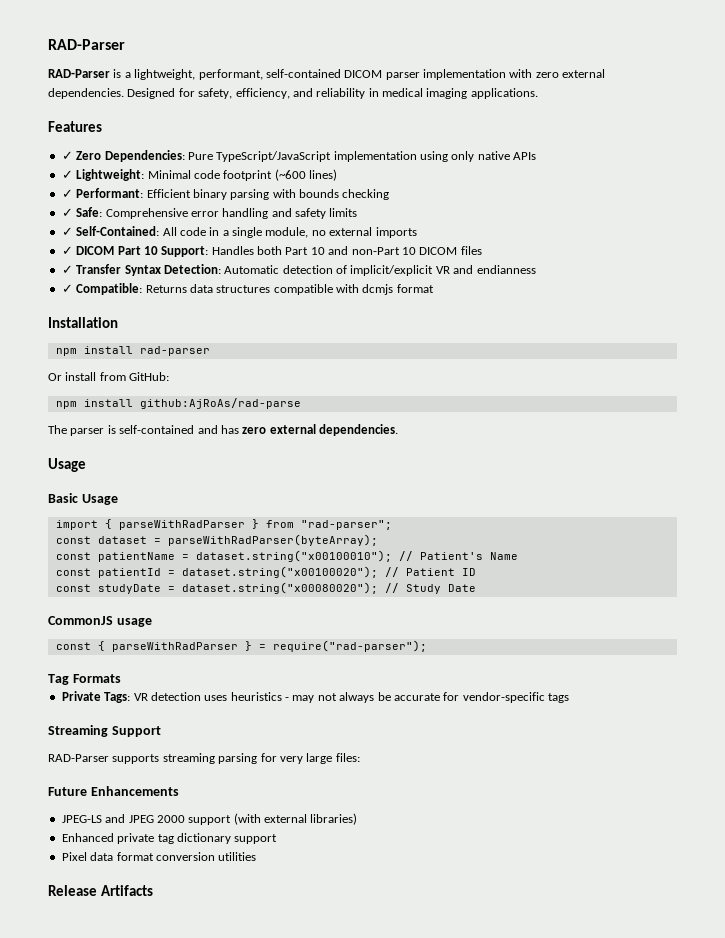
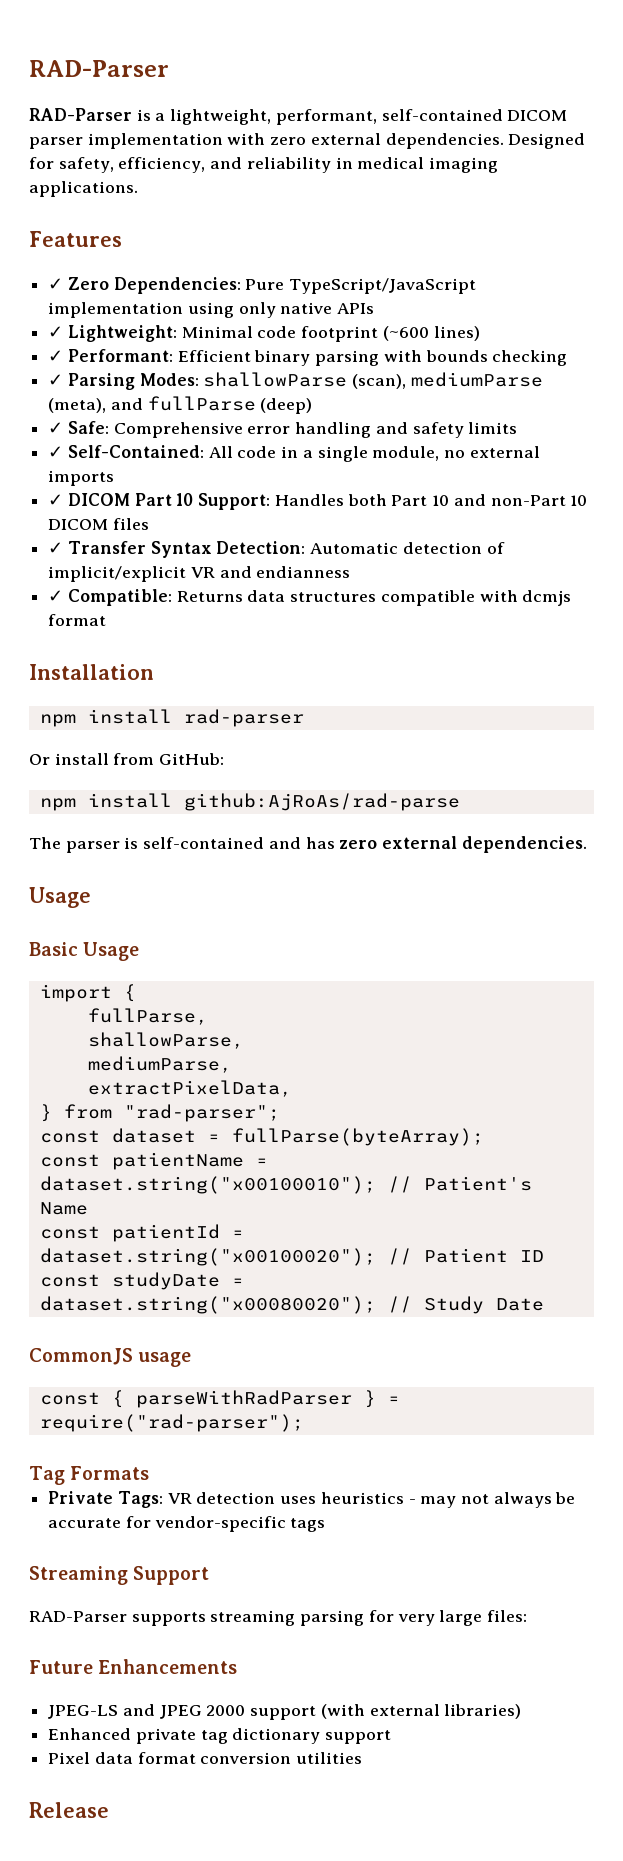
(390, 194) none -> [48,372,543,390] [48,396,313,414] // ✓ Parsing Modes: shallowParse (scan), mediumParse (meta), and fullParse (deep)
[118,520,245,530] parseWithRadParser -> [87,1008,208,1025] [87,1032,244,1049] [87,1056,232,1073] [87,1080,292,1097] // fullParse, // shallowParse, // mediumParse, // extractPixelData, //
[167,534,378,546] parseWithRadParser(byteArray); -> [231,1128,484,1146] fullParse(byteArray);
[100,885,153,896] Artifacts -> (109, 1810) none

